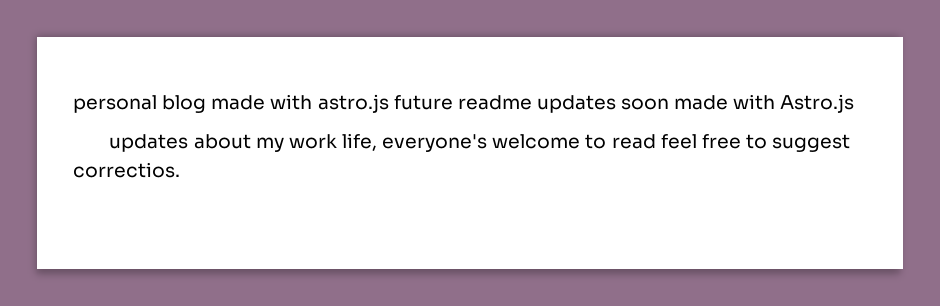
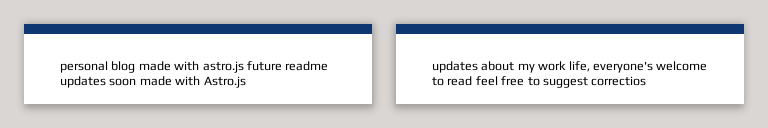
[73,162,180,178] correctios. -> [591,76,647,86] correctios

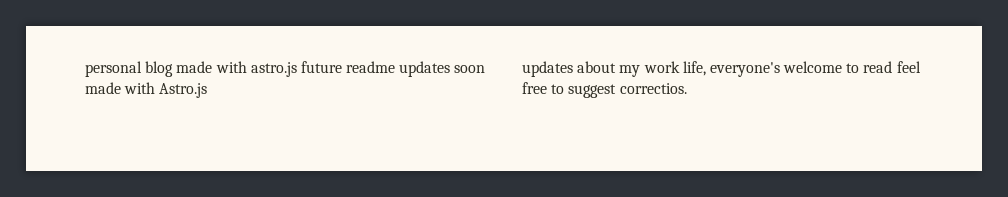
[591,76,647,86] correctios -> [619,83,687,94] correctios.

